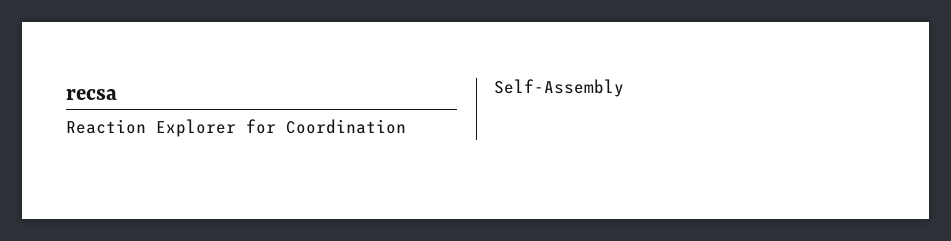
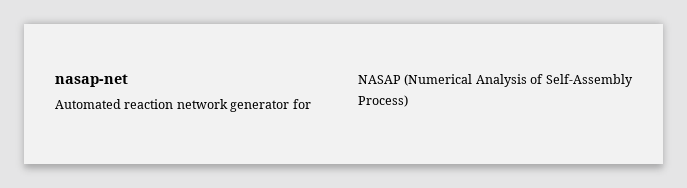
[66,89,117,100] [66,119,406,137] [494,79,624,97] recsa // Reaction Explorer for Coordination Self-Assembly -> [55,74,128,87] [55,99,311,112] [358,74,633,87] [358,95,408,107] nasap-net // Automated reaction network generator for NASAP (Numerical Analysis of Self-Assembly Process)

